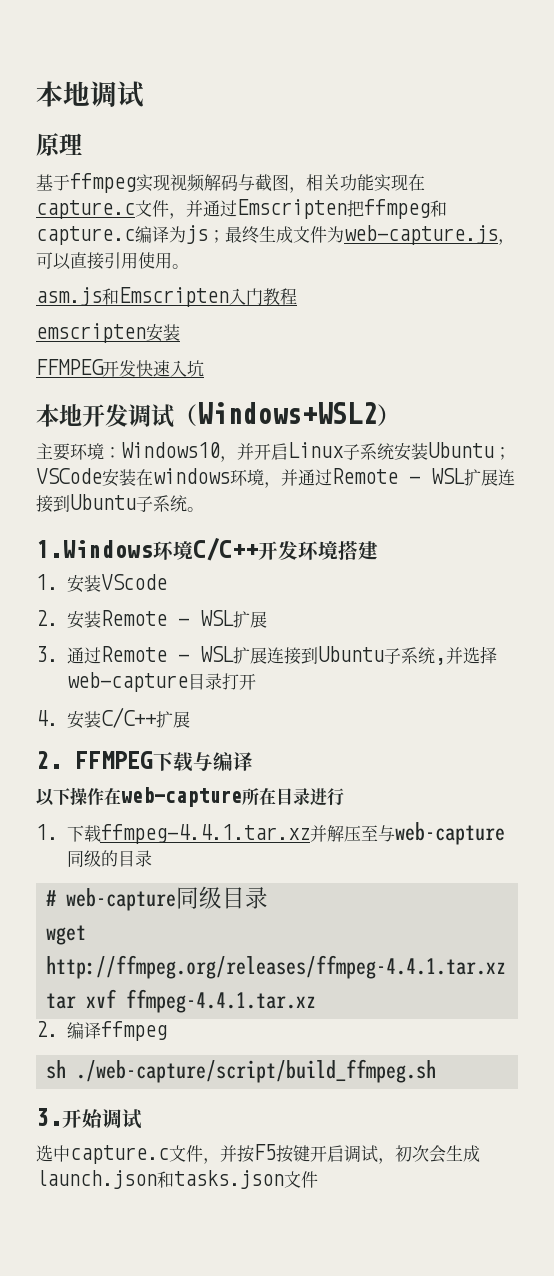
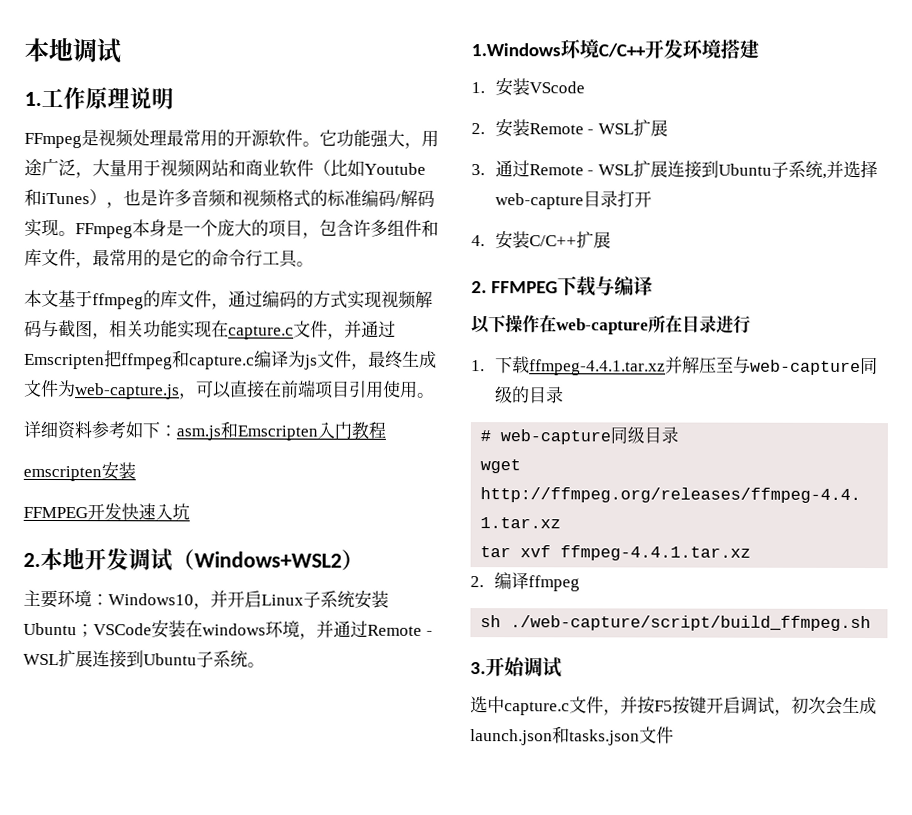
(144, 94) none -> [24,87,86,110] 1.工作
[36,173,136,193] // 基于ffmpeg -> [129,87,174,110] [24,129,439,149] [24,157,426,179] [24,188,435,209] [24,218,439,239] [24,248,314,269] [24,289,348,310] 说明 // FFmpeg是视频处理最常用的开源软件。它功能强大，用途广泛，大量用于视频网站和商业软件（比如Youtube和iTunes），也是许多音频和视频格式的标准编码/解码实现。FFmpeg本身是一个庞大的项目，包含许多组件和库文件，最常用的是它的命令行工具。 // 本文基于ffmpeg的库文件，通过编码的方式
[208,230,225,243] ； -> [317,350,369,370] 文件，
(104, 261) none -> [264,379,350,399] 在前端项目
(189, 266) none -> [23,420,177,440] 详细资料参考如下：
(204, 368) none -> [23,552,41,567] 2.

